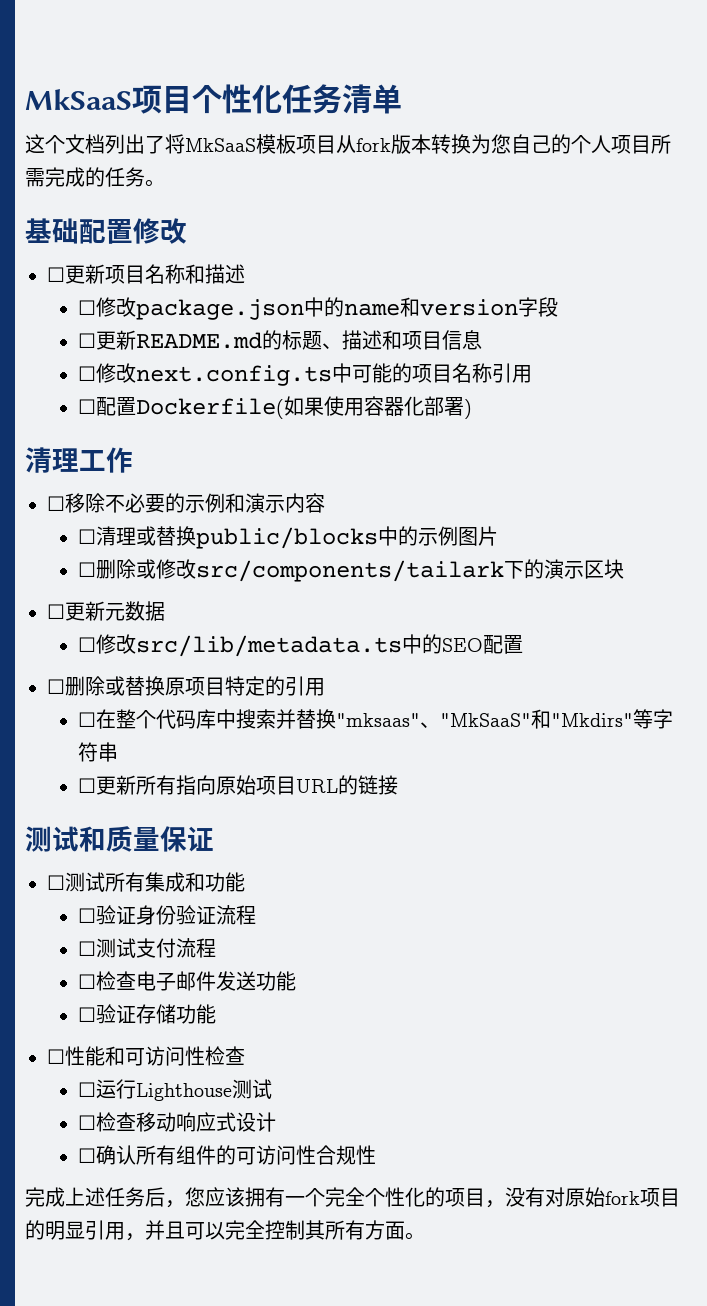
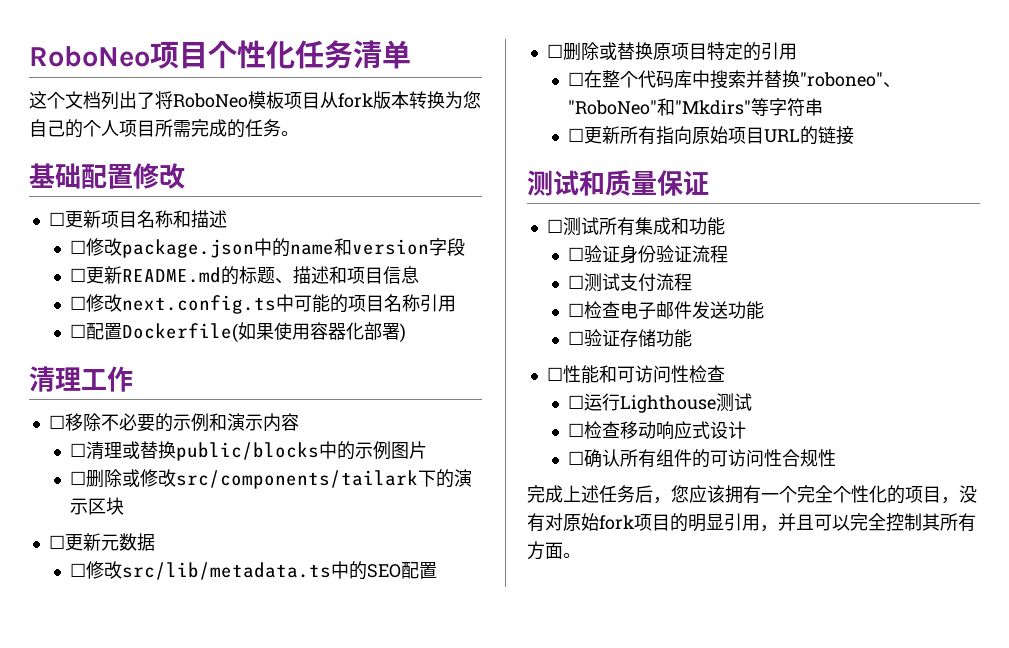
[25,89,132,110] MkSaaS -> [29,46,150,67] RoboNeo
[185,138,256,152] MkSaaS -> [173,93,248,108] RoboNeo
[336,713,532,728] "mksaas"、"MkSaaS" -> [800,72,902,88] [568,100,658,115] "roboneo"、"RoboNeo"

